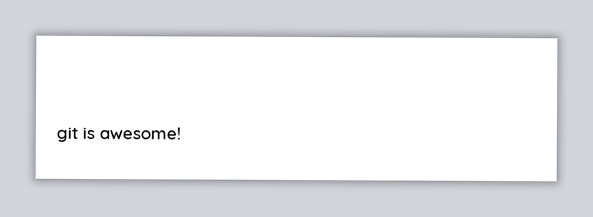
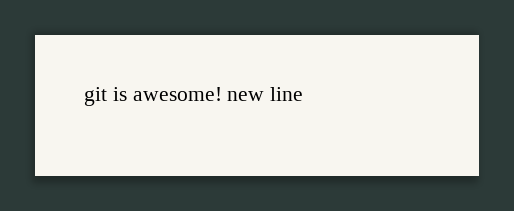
(181, 133) none -> [227,87,304,101] new line

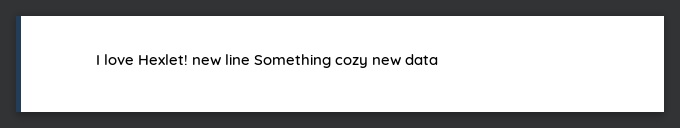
[84,87,304,106] git is awesome! new line -> [96,54,439,68] I love Hexlet! new line Something cozy new data

